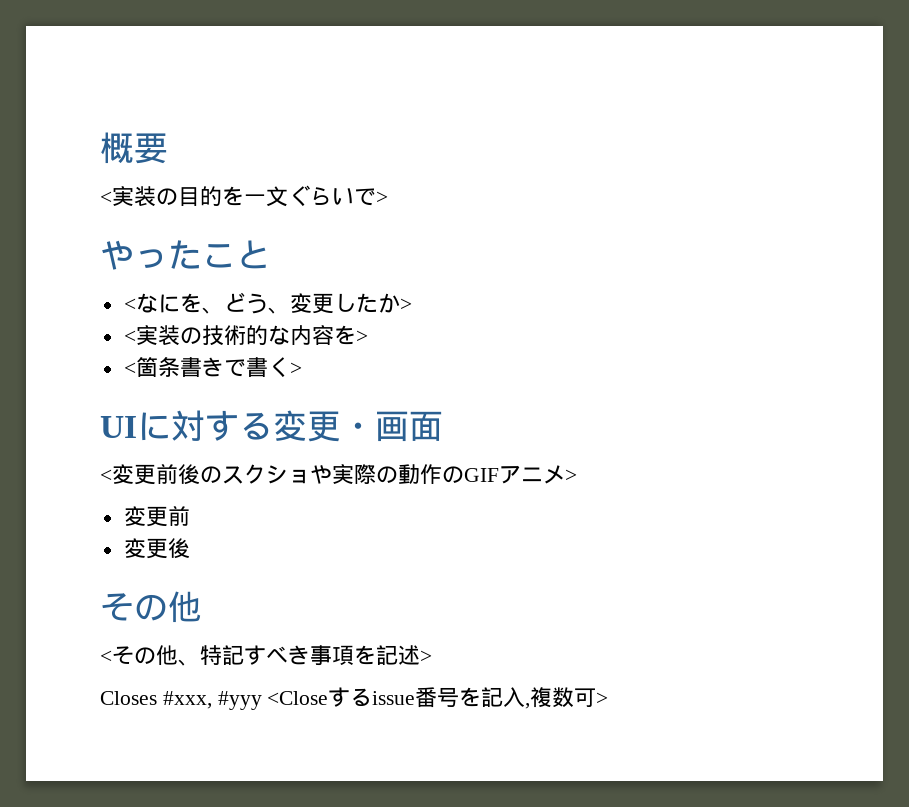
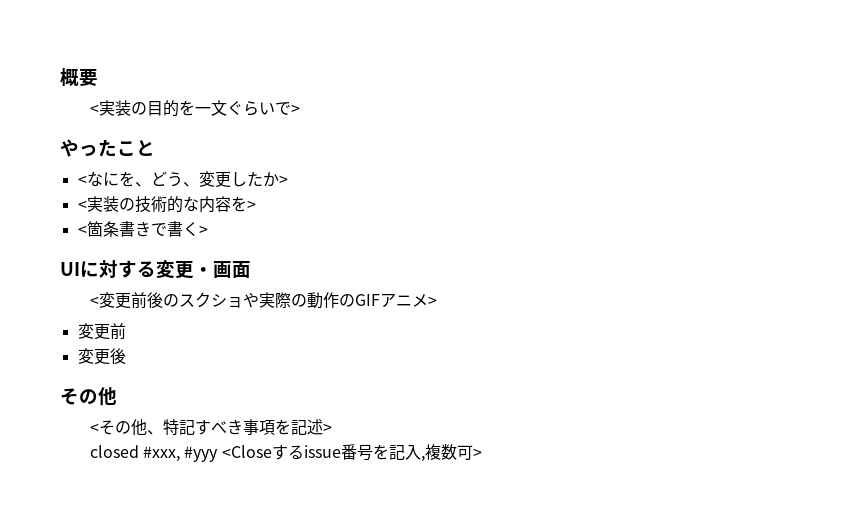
[100,691,157,705] Closes -> [89,445,139,458] closed

